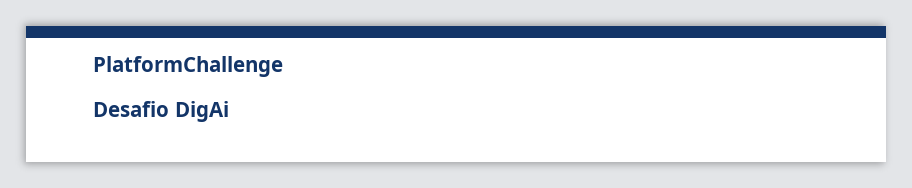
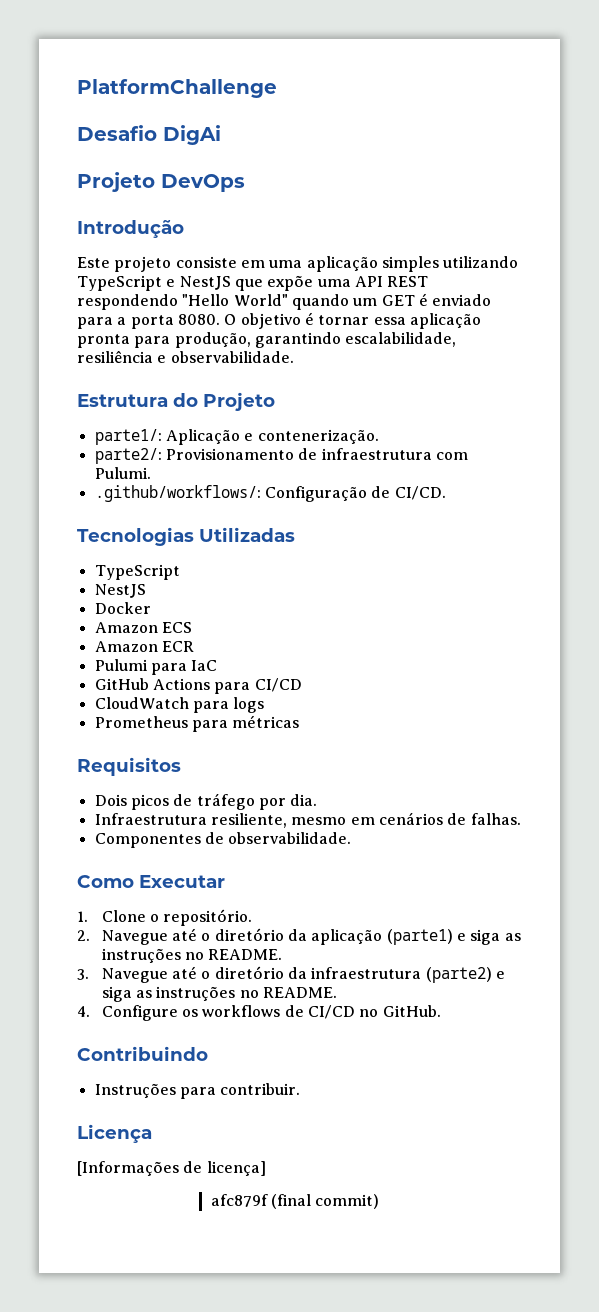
(229, 111) none -> [77,172,245,192] [77,220,184,238] [77,256,519,272] [77,275,429,291] [77,293,492,310] [77,312,481,329] [77,332,457,348] [77,350,294,363] [77,392,275,411] [94,429,379,445] [94,448,468,464] [94,467,151,479] [94,485,446,502] [77,527,295,546] [94,564,180,580] [94,584,146,598] [94,602,151,614] [94,622,192,633] [94,641,194,652] [94,659,218,675] [94,678,302,694] [94,697,265,713] [94,715,300,732] [77,757,181,776] [94,793,318,810] [94,812,521,828] [94,832,352,848] [77,875,225,888] [77,909,253,926] [77,928,521,945] [101,948,283,963] [77,966,506,983] [101,986,338,1002] [77,1005,441,1021] [77,1046,208,1061] [94,1083,301,1099] [77,1124,152,1143] [77,1161,266,1176] [210,1194,380,1209] // Projeto DevOps // Introdução // Este projeto consiste em uma aplicação simples utilizando TypeScript e NestJS que expõe uma API REST respondendo "Hello World" quando um GET é enviado para a porta 8080. O objetivo é tornar essa aplicação pronta para produção, garantindo escalabilidade, resiliência e observabilidade. // Estrutura do Projeto // parte1/: Aplicação e contenerização. // parte2/: Provisionamento de infraestrutura com Pulumi. // .github/workflows/: Configuração de CI/CD. // Tecnologias Utilizadas // TypeScript // NestJS // Docker // Amazon ECS // Amazon ECR // Pulumi para IaC // GitHub Actions para CI/CD // CloudWatch para logs // Prometheus para métricas // Requisitos // Dois picos de tráfego por dia. // Infraestrutura resiliente, mesmo em cenários de falhas. // Componentes de observabilidade. // Como Executar // 1. Clone o repositório. // 2. Navegue até o diretório da aplicação (parte1) e siga as instruções no README. // 3. Navegue até o diretório da infraestrutura (parte2) e siga as instruções no README. // 4. Configure os workflows de CI/CD no GitHub. // Contribuindo // Instruções para contribuir. // Licença // [Informações de licença] // afc879f (final commit)

